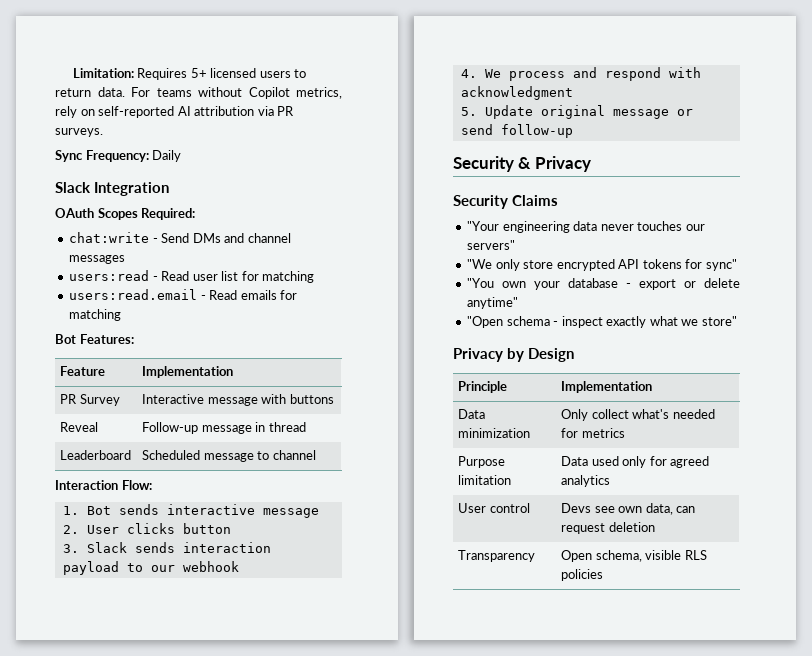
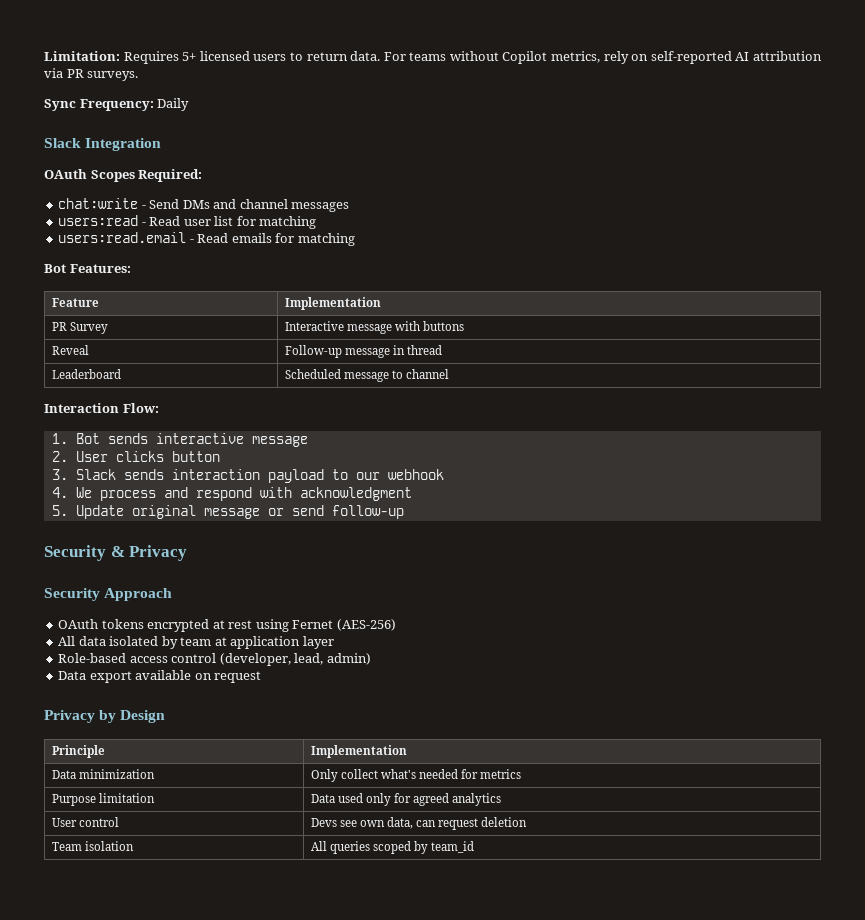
[512,195,558,206] [467,221,705,233] [467,240,516,250] [467,259,737,271] [467,278,740,290] [467,297,519,309] [467,316,737,328] Claims // "Your engineering data never touches our servers" // "We only store encrypted API tokens for sync" // "You own your database - export or delete anytime" // "Open schema - inspect exactly what we store" -> [104,588,173,601] [58,619,396,632] [58,636,334,649] [58,653,371,666] [58,670,262,683] Approach // OAuth tokens encrypted at rest using Fernet (AES-256) // All data isolated by team at application layer // Role-based access control (developer, lead, admin) // Data export available on request
[458,550,536,562] [561,550,707,562] [561,569,604,581] Transparency | Open schema, visible RLS policies -> [51,841,134,851] [310,841,475,854] Team isolation | All queries scoped by team_id

